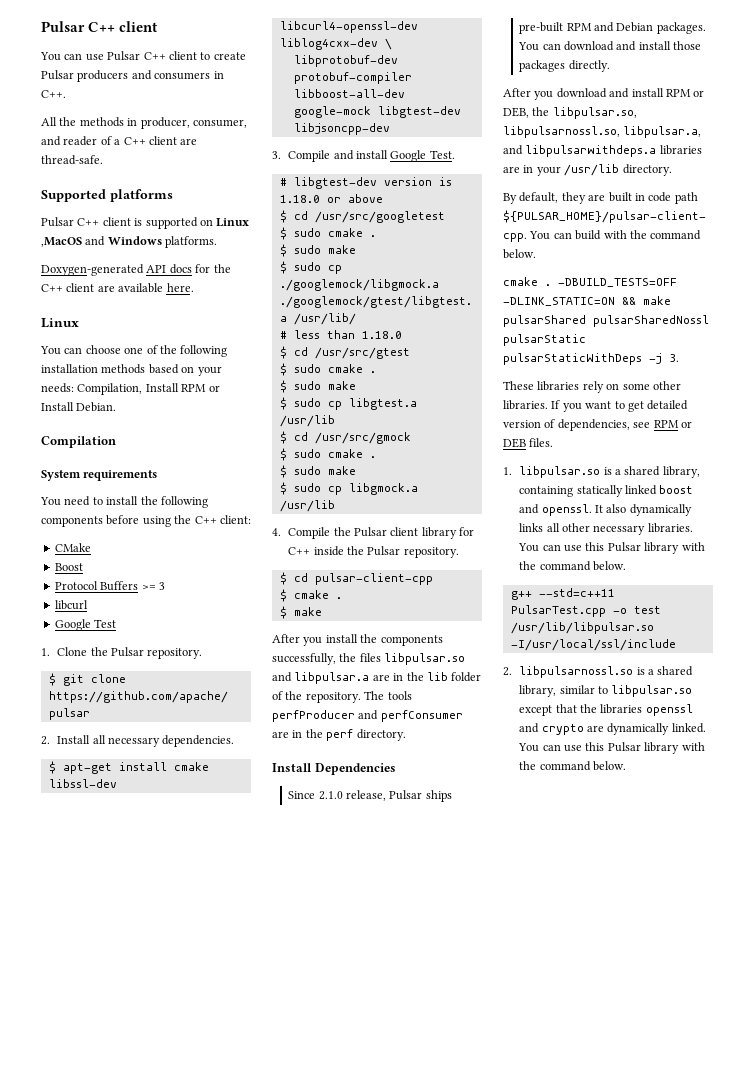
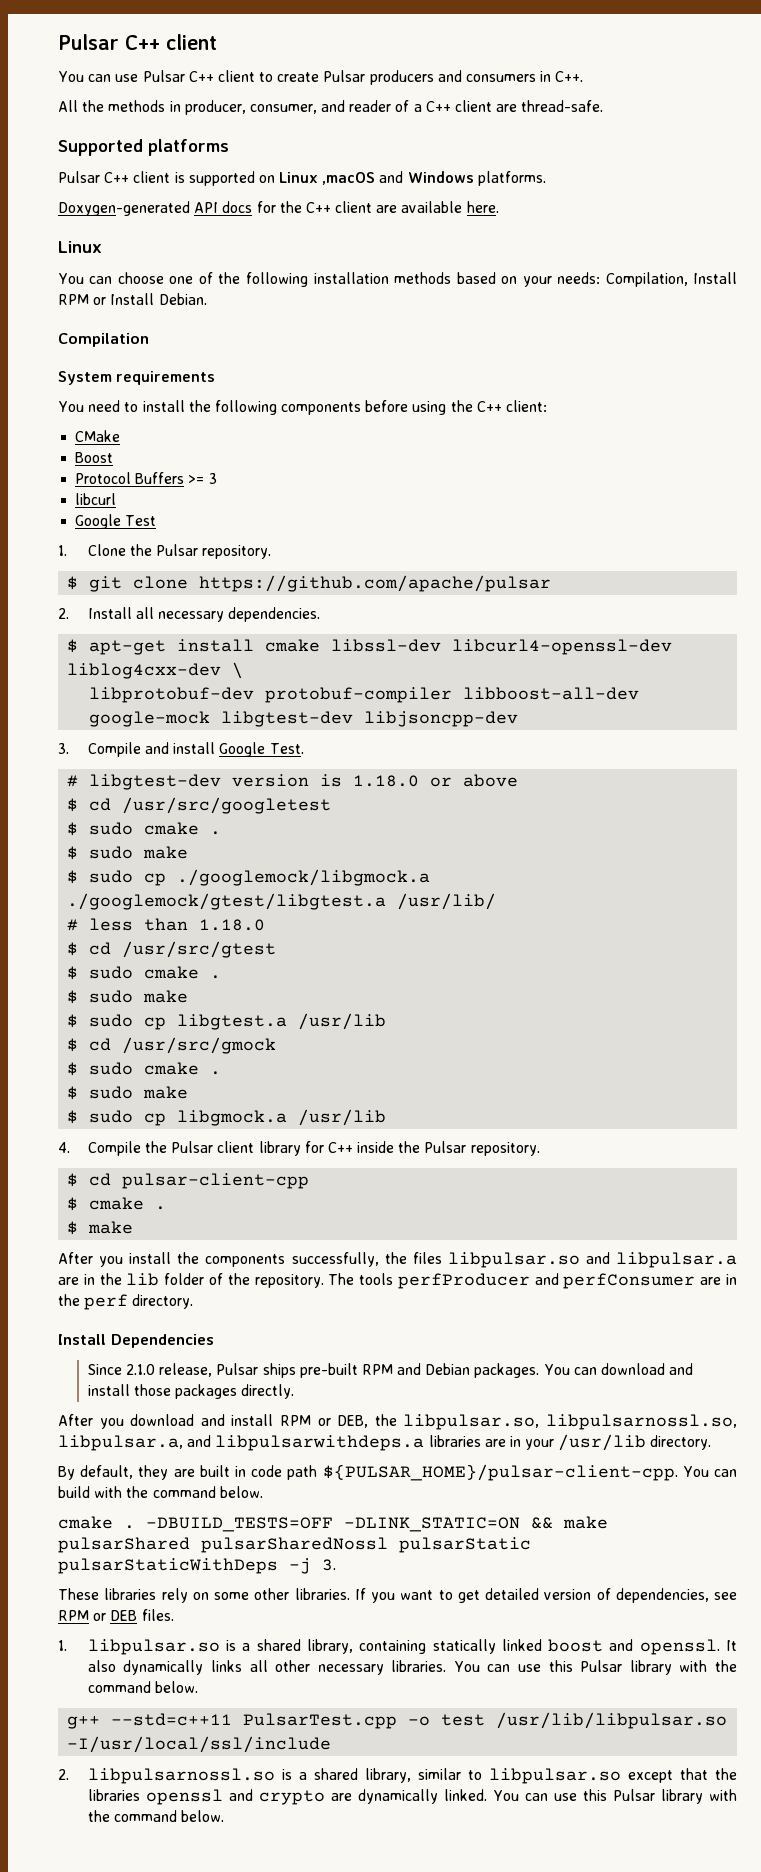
[41,237,82,247] ,MacOS -> [322,172,376,185] ,macOS

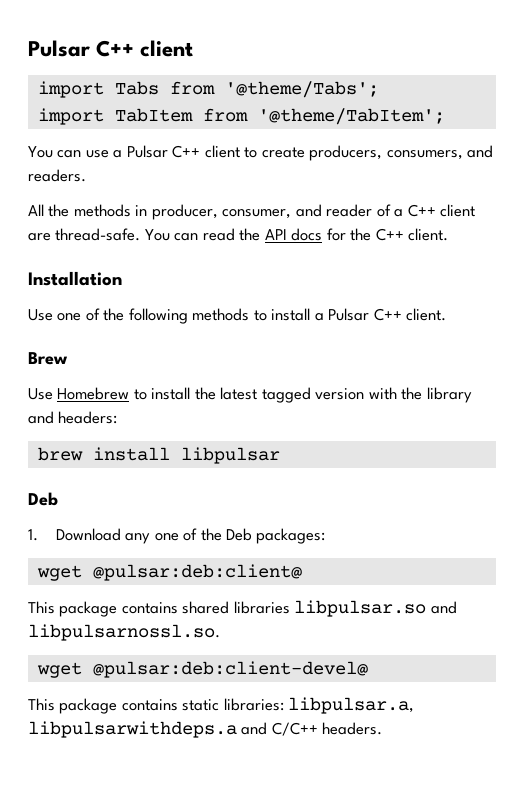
[58,34,217,50] [58,71,139,82] Pulsar C++ client // You can use -> [28,40,194,57] [37,81,379,98] [37,108,445,125] [28,146,123,158] Pulsar C++ client // import Tabs from '@theme/Tabs'; // import TabItem from '@theme/TabItem'; // You can use a
[323,70,584,85] Pulsar producers and consumers in C++. -> [309,145,494,161] [28,169,86,182] producers, consumers, and readers.
[58,139,229,156] [58,171,546,186] [58,201,190,216] // Supported platforms // Pulsar C++ client is supported on Linux ,macOS and Windows platforms. // Doxygen-generated -> [144,228,261,241] You can read the
[335,201,499,213] [58,241,102,253] [58,272,737,287] [58,293,207,305] [58,333,149,347] [58,371,216,385] [58,400,548,415] [75,430,121,442] [75,452,114,463] [75,472,217,484] [75,493,117,505] [75,514,157,529] [58,544,272,559] [67,575,552,592] [58,607,321,622] [67,639,673,655] [67,662,244,679] [89,687,640,703] [89,711,519,727] [58,742,304,757] [67,774,519,790] [67,797,332,814] [67,822,222,836] [67,846,189,860] [67,869,431,886] [67,893,497,910] [67,918,266,931] [67,941,277,958] [67,966,222,980] [67,990,189,1004] [67,1013,387,1030] [67,1037,277,1054] [67,1062,222,1076] [67,1086,189,1100] [67,1109,387,1126] [58,1141,540,1156] [67,1173,310,1189] [67,1197,167,1211] [67,1221,134,1235] [58,1252,738,1268] [58,1273,737,1289] [58,1294,194,1310] [58,1334,214,1348] [87,1363,694,1378] [87,1384,295,1399] [58,1414,737,1430] [58,1434,712,1451] [58,1464,737,1481] [58,1486,263,1498] [58,1516,608,1532] [58,1537,531,1553] [58,1558,336,1574] [58,1588,737,1603] [58,1609,174,1621] [58,1639,738,1655] [87,1660,737,1675] [87,1681,199,1693] [67,1712,728,1729] [67,1736,332,1753] [58,1768,737,1784] [87,1789,737,1805] [87,1810,225,1822] client are available here. // Linux // You can choose one of the following installation methods based on your needs: Compilation, Install RPM or Install Debian. // Compilation // System requirements // You need to install the following components before using the C++ client: // CMake // Boost // Protocol Buffers >= 3 // libcurl // Google Test // 1. Clone the Pulsar repository. // $ git clone https://github.com/apache/pulsar // 2. Install all necessary dependencies. // $ apt-get install cmake libssl-dev libcurl4-openssl-dev liblog4cxx-dev \ // libprotobuf-dev protobuf-compiler libboost-all-dev google-mock libgtest-dev libjsoncpp-dev // 3. Compile and install Google Test. // # libgtest-dev version is 1.18.0 or above // $ cd /usr/src/googletest // $ sudo cmake . // $ sudo make // $ sudo cp ./googlemock/libgmock.a ./googlemock/gtest/libgtest.a /usr/lib/ // # less than 1.18.0 // $ cd /usr/src/gtest // $ sudo cmake . // $ sudo make // $ sudo cp libgtest.a /usr/lib // $ cd /usr/src/gmock // $ sudo cmake . // $ sudo make // $ sudo cp libgmock.a /usr/lib // 4. Compile the Pulsar client library for C++ inside the Pulsar repository. // $ cd pulsar-client-cpp // $ cmake . // $ make // After you install the components successfully, the files libpulsar.so and libpulsar.a are in the lib folder of the repository. The tools perfProducer and perfConsumer are in the perf directory. // Install Dependencies // Since 2.1.0 release, Pulsar ships pre-built RPM and Debian packages. You can download and install those packages directly. // After you download and install RPM or DEB, the libpulsar.so, libpulsarnossl.so, libpulsar.a, and libpulsarwithdeps.a libraries are in your /usr/lib directory. // By default, they are built in code path ${PULSAR_HOME}/pulsar-client-cpp. You can build with the command below. // cmake . -DBUILD_TESTS=OFF -DLINK_STATIC=ON && make pulsarShared pulsarSharedNossl pulsarStatic pulsarStaticWithDeps -j 3. // These libraries rely on some other libraries. If you want to get detailed version of dependencies, see RPM or DEB files. // 1. libpulsar.so is a shared library, containing statically linked boost and openssl. It also dynamically links all other necessary libraries. You can use this Pulsar library with the command below. // g++ --std=c++11 PulsarTest.cpp -o test /usr/lib/libpulsar.so -I/usr/local/ssl/include // 2. libpulsarnossl.so is a shared library, similar to libpulsar.so except that the libraries openssl and crypto are dynamically linked. You can use this Pulsar library with the command below. -> [408,228,449,241] [28,271,122,286] [28,308,447,324] [28,352,68,365] [28,387,472,403] [28,411,118,424] [37,447,280,464] [28,492,58,506] [28,528,326,544] [36,564,302,581] [28,600,457,617] [28,624,220,641] [36,661,368,678] [28,697,415,714] [28,721,383,738] client. // Installation // Use one of the following methods to install a Pulsar C++ client. // Brew // Use Homebrew to install the latest tagged version with the library and headers: // brew install libpulsar // Deb // 1. Download any one of the Deb packages: // wget @pulsar:deb:client@ // This package contains shared libraries libpulsar.so and libpulsarnossl.so. // wget @pulsar:deb:client-devel@ // This package contains static libraries: libpulsar.a, libpulsarwithdeps.a and C/C++ headers.

